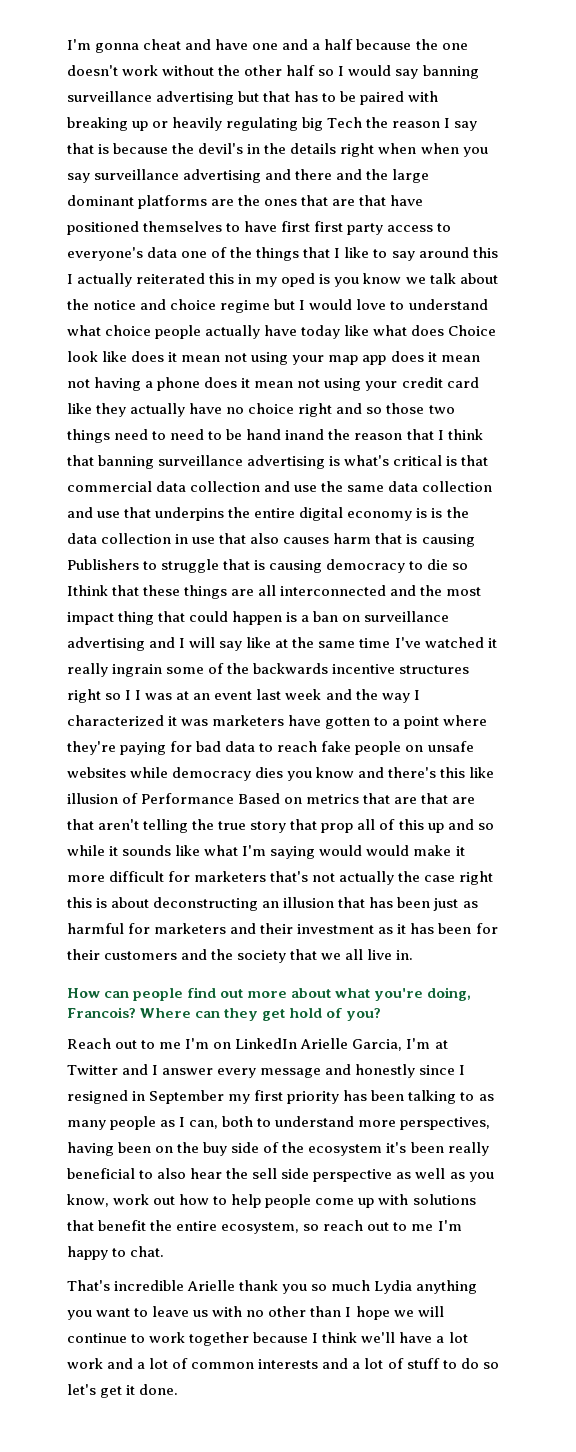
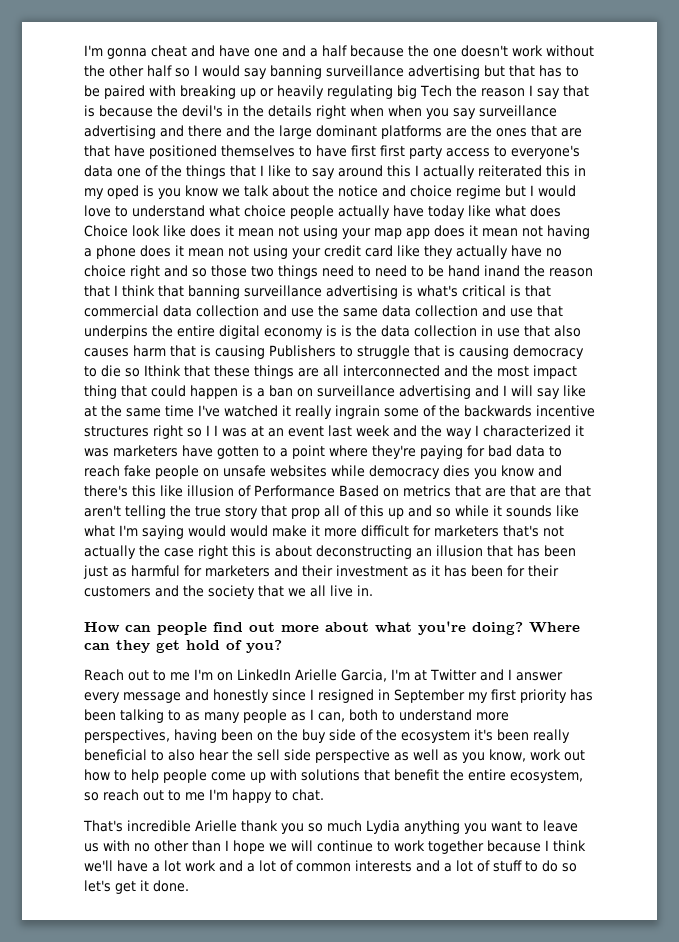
[427,987,472,1001] [67,1007,136,1018] doing, Francois? -> [472,622,523,635] doing?

